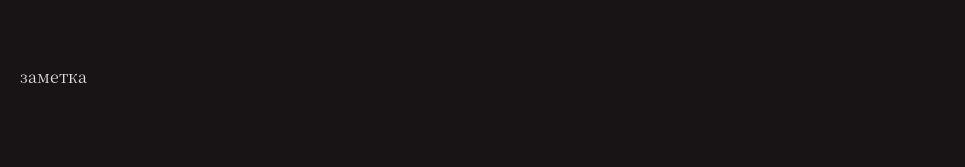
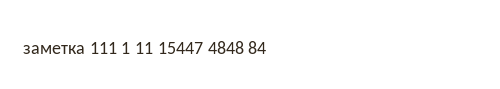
(87, 78) none -> [89,41,267,54] 111 1 11 15447 4848 84

